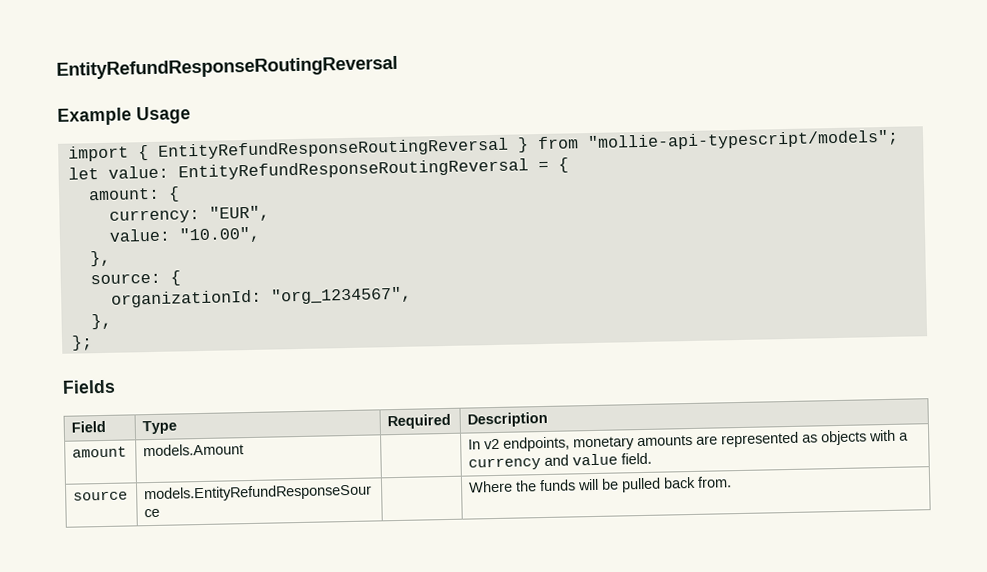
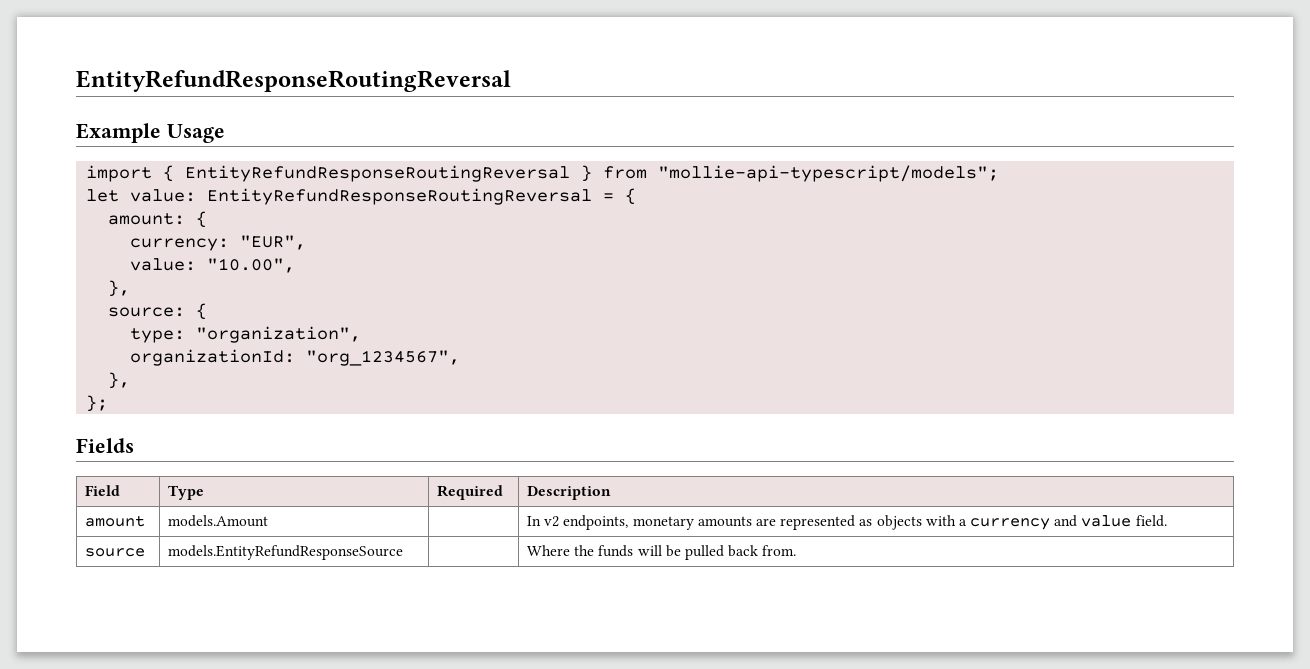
(181, 278) none -> [130,326,362,343] // type: "organization",

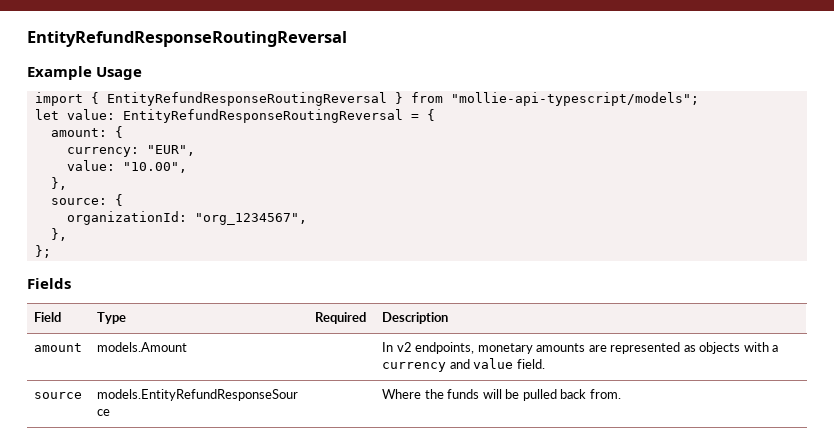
[130,326,362,343] // type: "organization", -> (123, 200) none

